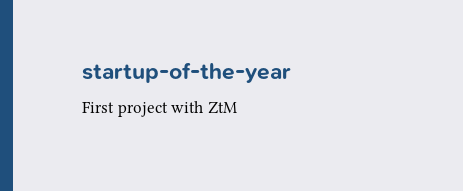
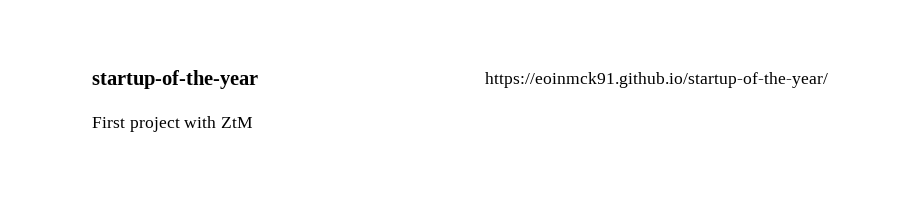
(237, 107) none -> [485,72,828,88] https://eoinmck91.github.io/startup-of-the-year/

